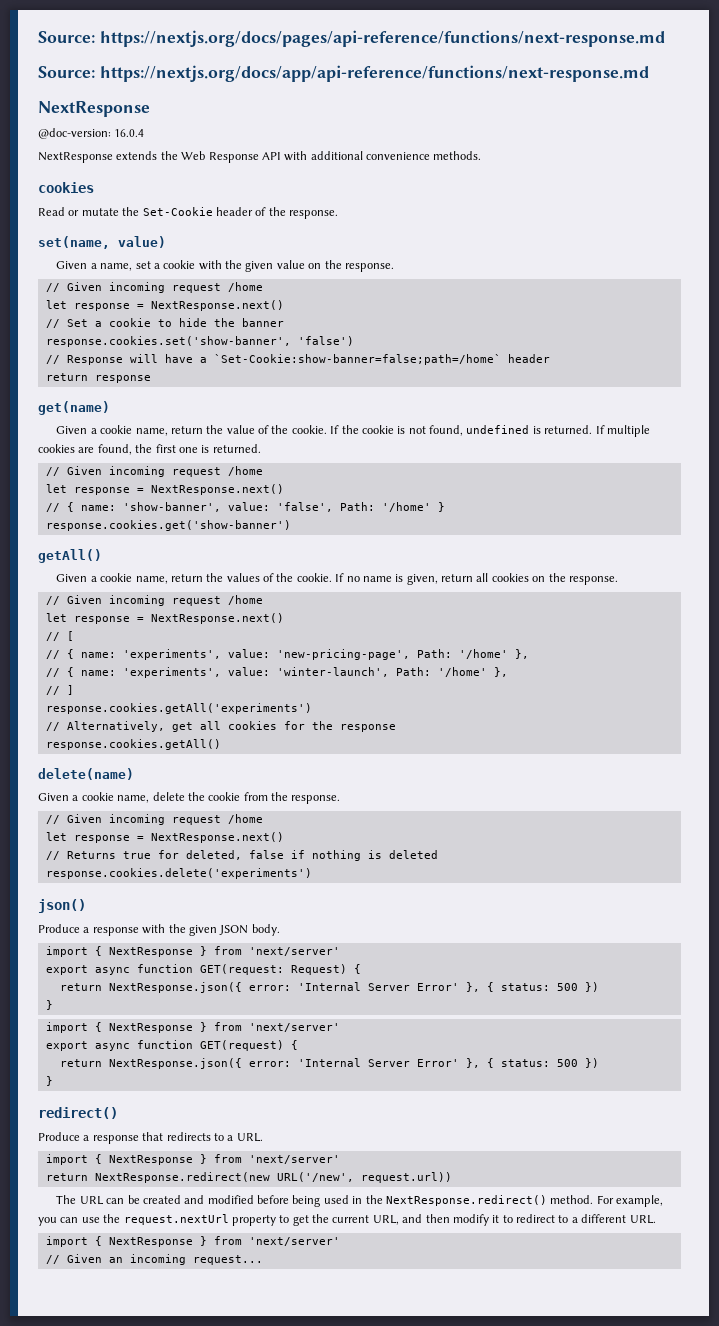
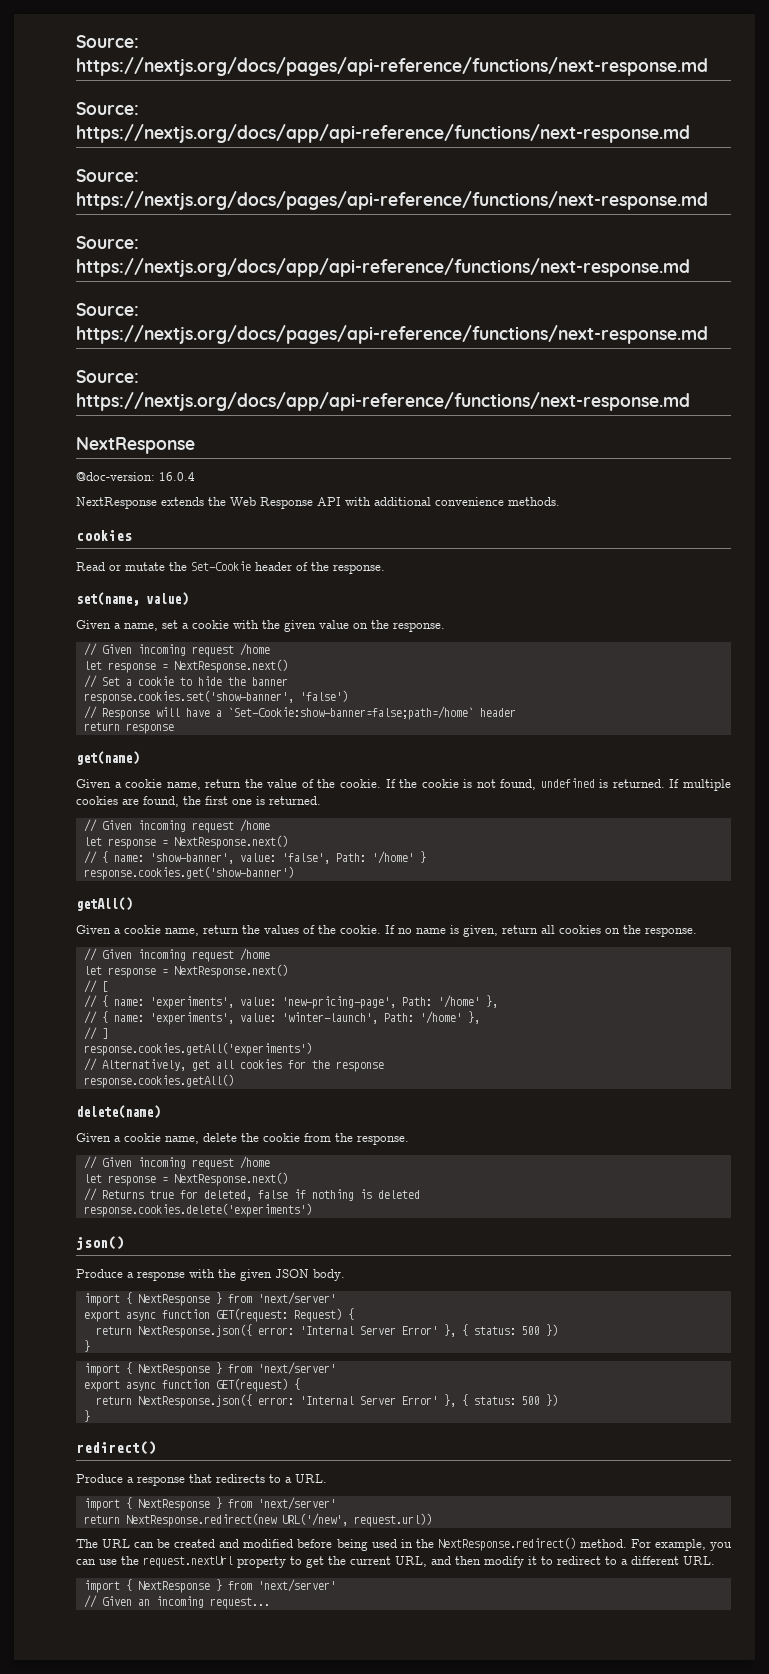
[38,30,665,47] [38,65,649,82] Source: https://nextjs.org/docs/pages/api-reference/functions/next-response.md // Source: https://nextjs.org/docs/app/api-reference/functions/next-response.md -> [76,35,139,48] [76,57,708,76] [76,102,139,115] [76,124,690,143] [76,169,139,182] [76,191,708,210] [76,236,139,249] [76,258,690,277] [76,303,139,316] [76,325,708,344] [76,370,139,383] [76,392,690,411] Source: https://nextjs.org/docs/pages/api-reference/functions/next-response.md // Source: https://nextjs.org/docs/app/api-reference/functions/next-response.md // Source: https://nextjs.org/docs/pages/api-reference/functions/next-response.md // Source: https://nextjs.org/docs/app/api-reference/functions/next-response.md // Source: https://nextjs.org/docs/pages/api-reference/functions/next-response.md // Source: https://nextjs.org/docs/app/api-reference/functions/next-response.md

